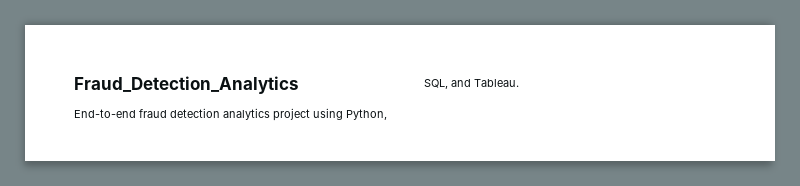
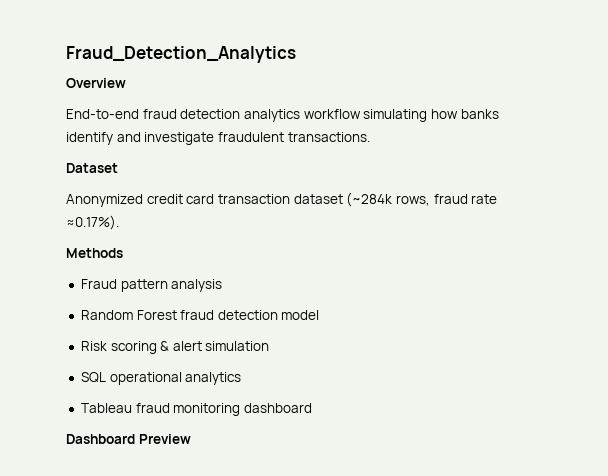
(299, 85) none -> [66,78,126,88] // Overview
[273,108,387,121] [424,79,519,89] project using Python, SQL, and Tableau. -> [303,109,499,122] [66,132,370,145] [66,163,118,173] [66,192,498,207] [66,215,119,230] [66,248,123,258] [80,279,223,292] [80,310,320,320] [80,341,270,354] [80,372,242,385] [80,403,312,416] [66,434,191,444] workflow simulating how banks identify and investigate fraudulent transactions. // Dataset // Anonymized credit card transaction dataset (~284k rows, fraud rate ≈0.17%). // Methods // Fraud pattern analysis // Random Forest fraud detection model // Risk scoring & alert simulation // SQL operational analytics // Tableau fraud monitoring dashboard // Dashboard Preview

